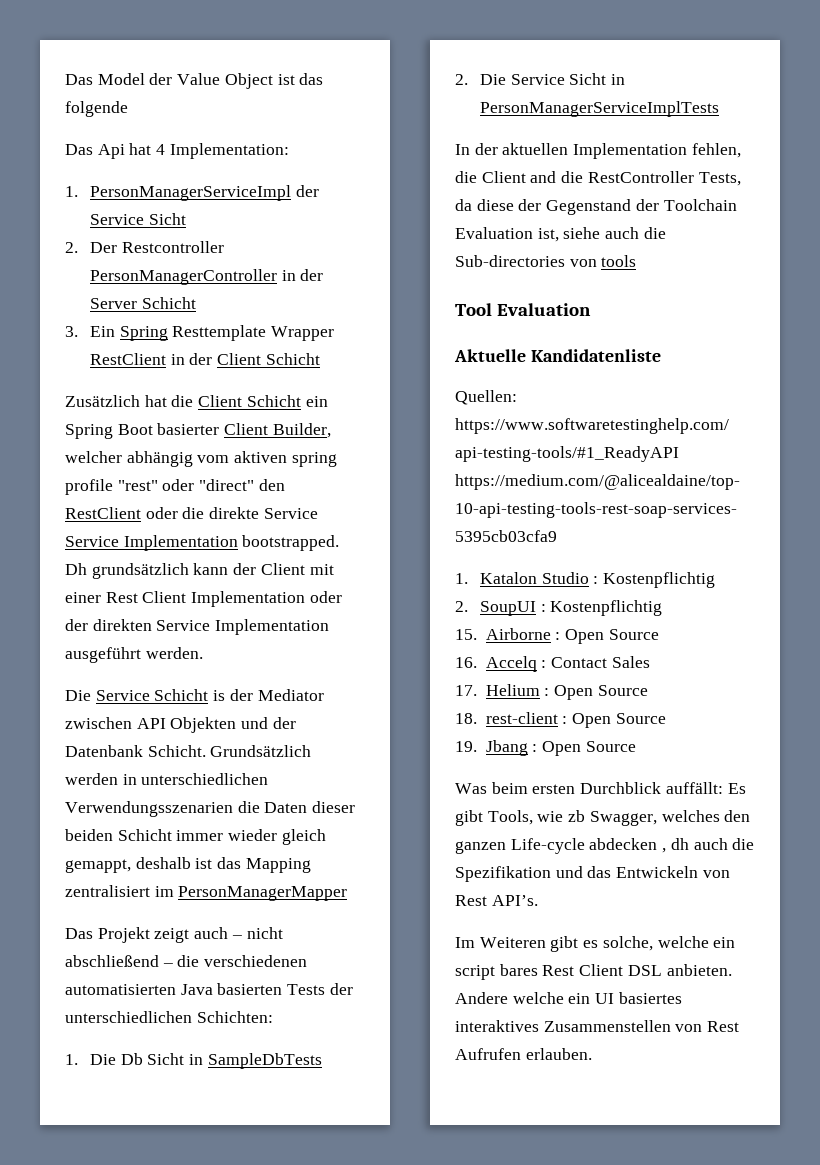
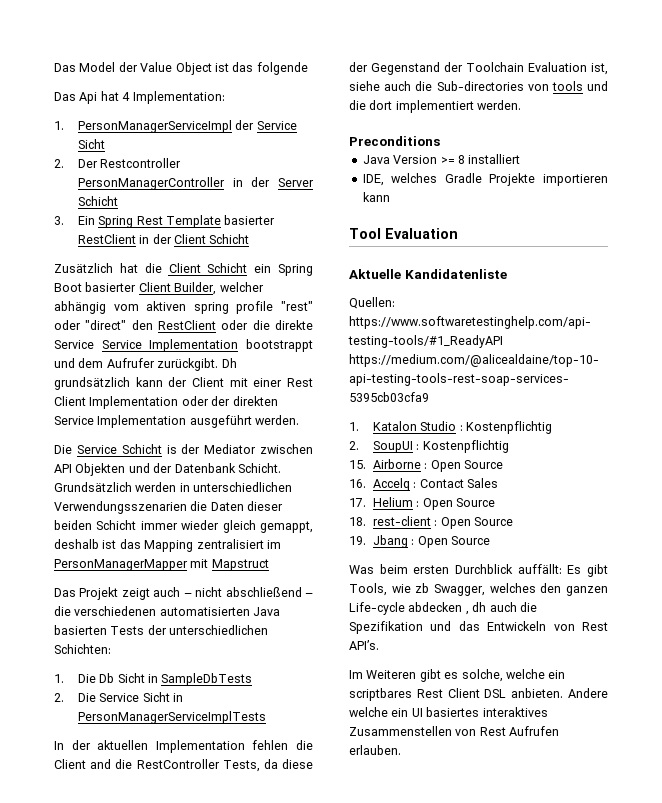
[172,325,335,341] Resttemplate Wrapper -> [136,215,276,228] Rest Template basierter
[242,535,340,551] bootstrapped. -> [245,339,313,352] [54,358,219,371] bootstrappt und dem Aufrufer zurückgibt.
(348, 893) none -> [190,559,269,571] mit Mapstruct
[691,143,741,158] fehlen, -> [252,740,289,750] fehlen
(637, 261) none -> [587,81,608,91] [349,100,522,113] [349,136,440,146] [362,154,521,164] [362,173,608,186] [362,192,390,202] und die dort implementiert werden. // Preconditions // Java Version >= 8 installiert // IDE, welches Gradle Projekte importieren kann
[455,964,538,980] script bares -> [349,688,412,701] scriptbares

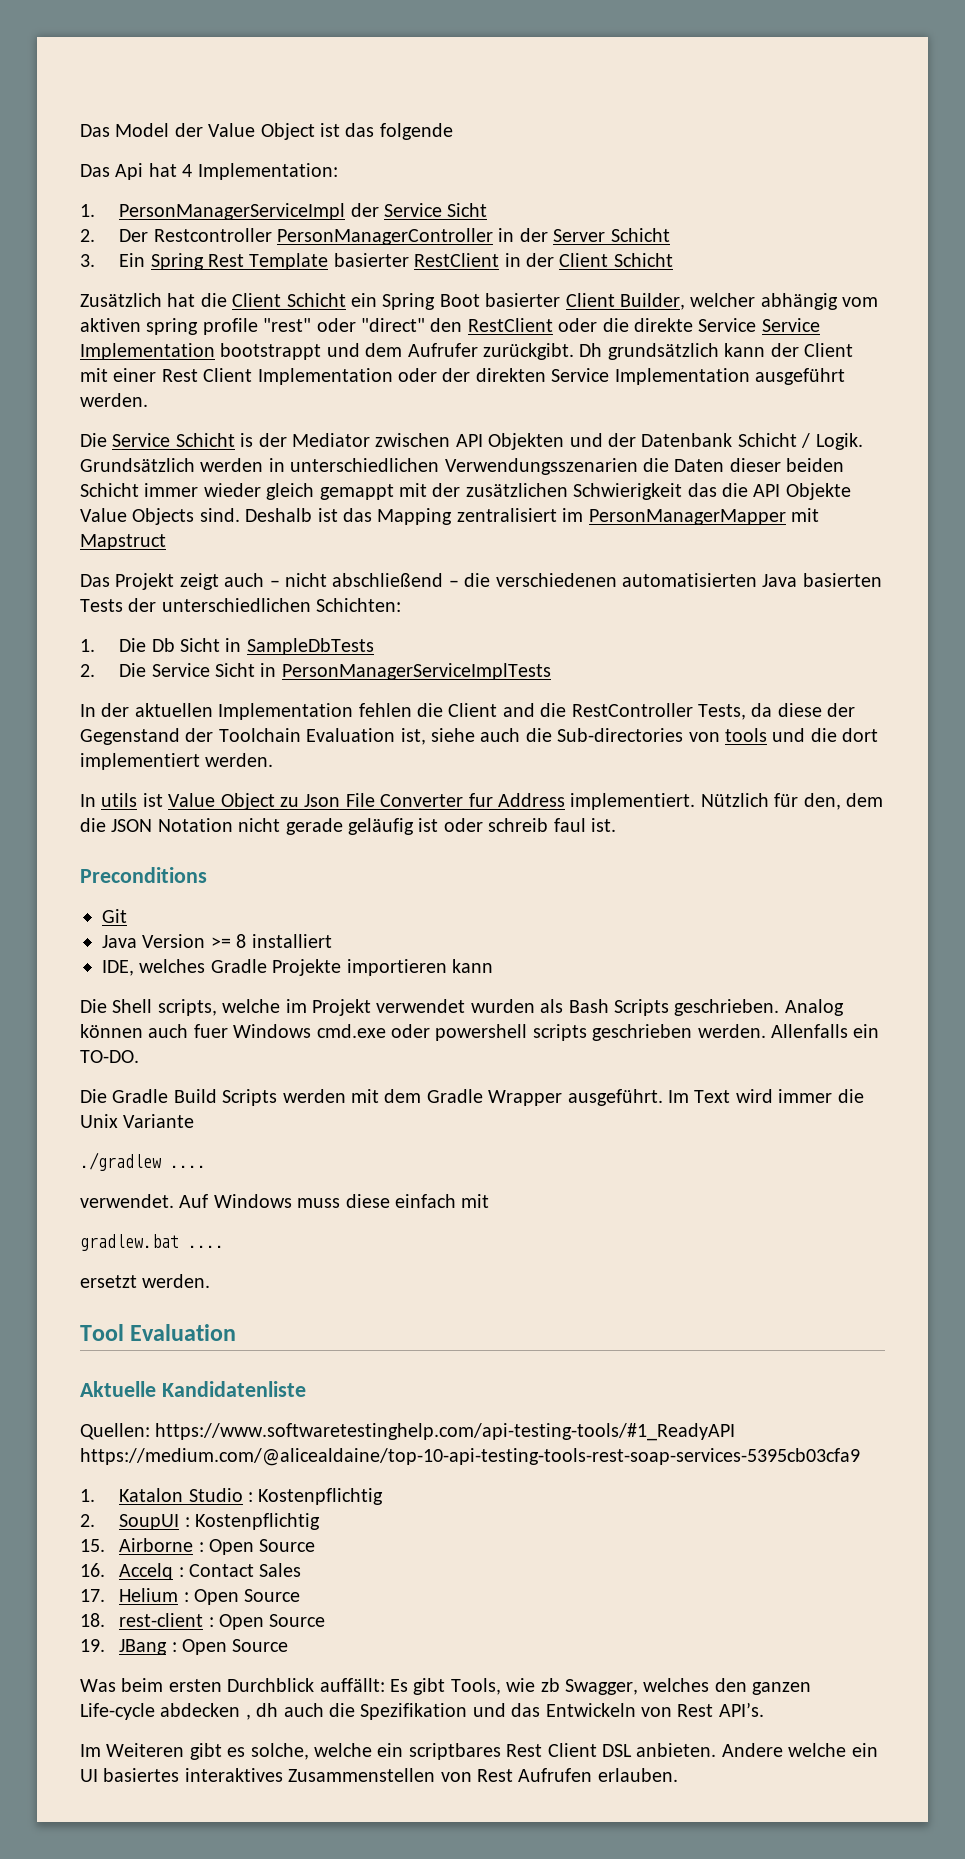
[237,463,281,473] Schicht. -> [737,433,863,450] Schicht / Logik.
[260,521,313,533] [54,539,99,549] gemappt, deshalb -> [319,483,851,500] [80,508,313,525] gemappt mit der zusätzlichen Schwierigkeit das die API Objekte Value Objects sind. Deshalb
(522, 105) none -> [80,793,883,810] [80,818,616,835] // In utils ist Value Object zu Json File Converter fur Address implementiert. Nützlich für den, dem die JSON Notation nicht gerade geläufig ist oder schreib faul ist.
(440, 141) none -> [102,909,127,923] // Git
(390, 197) none -> [80,999,844,1016] [80,1024,880,1041] [80,1050,139,1063] [80,1089,864,1106] [80,1114,195,1128] [80,1152,206,1171] [80,1194,490,1208] [80,1234,224,1251] [80,1274,211,1288] // Die Shell scripts, welche im Projekt verwendet wurden als Bash Scripts geschrieben. Analog können auch fuer Windows cmd.exe oder powershell scripts geschrieben werden. Allenfalls ein TO-DO. // Die Gradle Build Scripts werden mit dem Gradle Wrapper ausgeführt. Im Text wird immer die Unix Variante // ./gradlew .... // verwendet. Auf Windows muss diese einfach mit // gradlew.bat .... // ersetzt werden.
[372,535,408,548] Jbang -> [119,1639,168,1655] JBang

